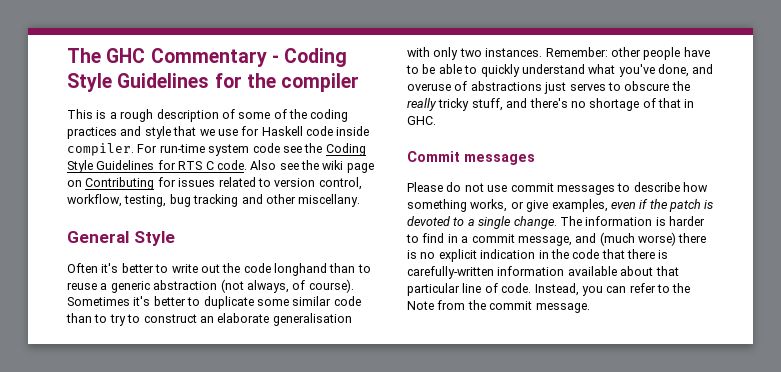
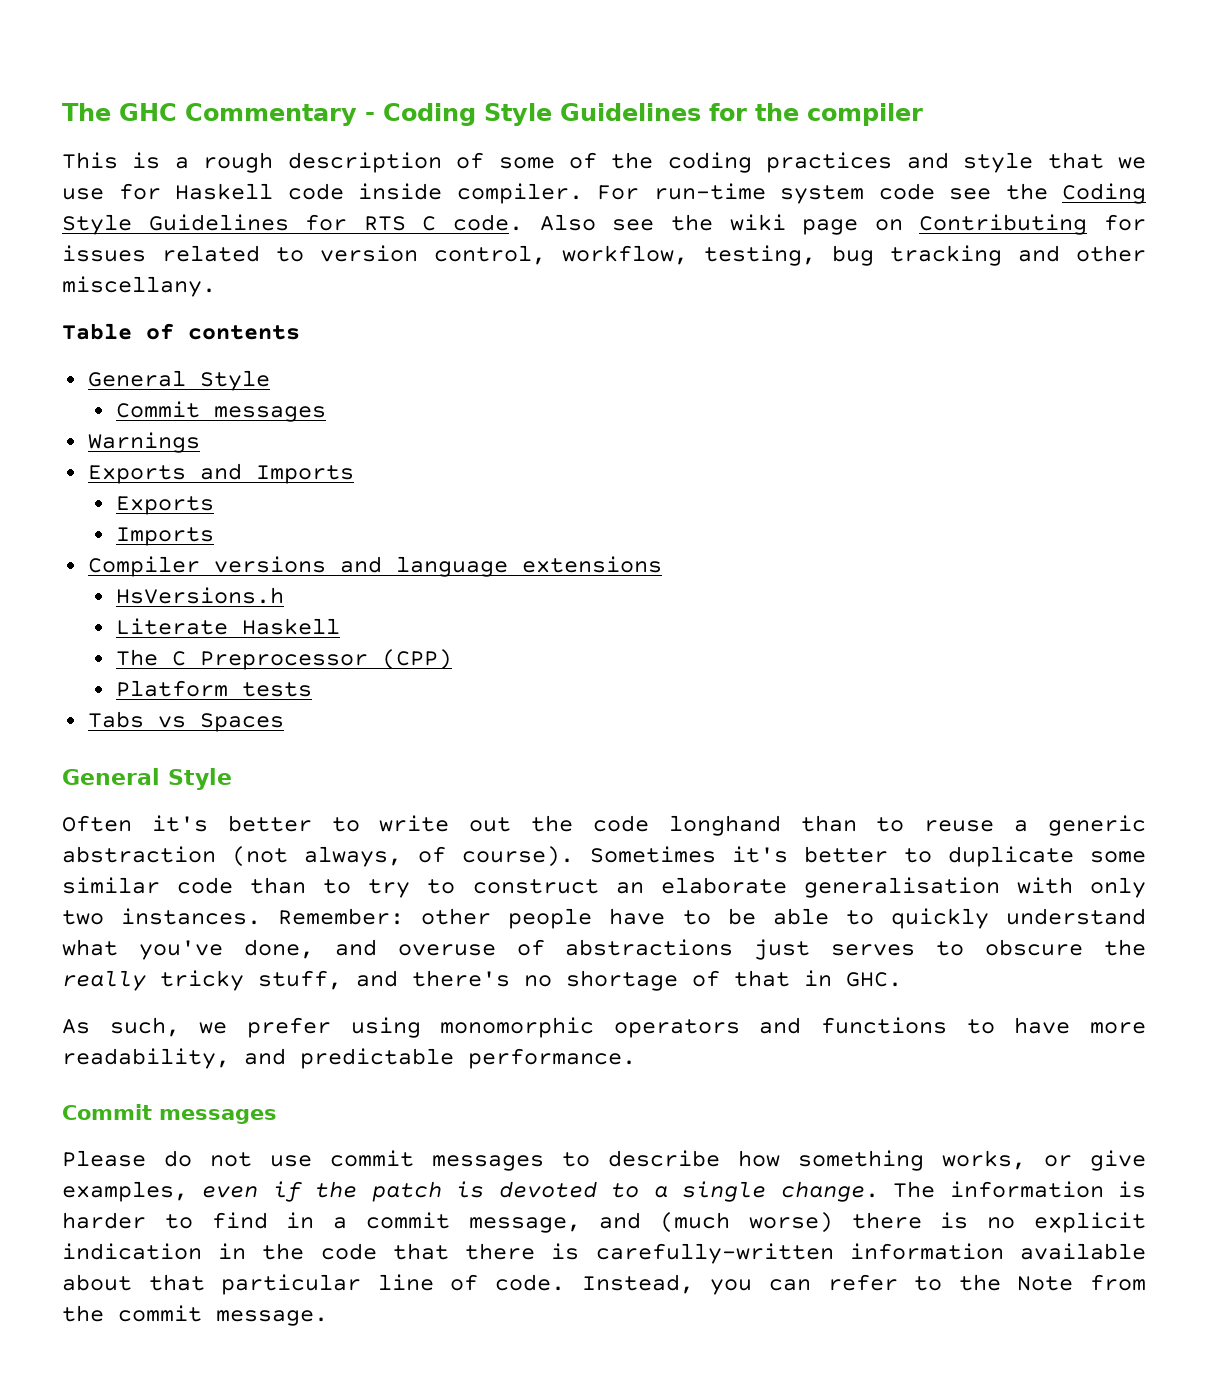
(361, 200) none -> [62,323,300,340] [87,370,270,391] [116,401,327,422] [87,432,200,453] [87,463,354,484] [116,496,215,515] [116,527,215,546] [87,556,662,577] [116,587,285,604] [116,618,341,635] [116,649,453,670] [116,680,313,697] [87,711,284,732] // Table of contents // General Style // Commit messages // Warnings // Exports and Imports // Exports // Imports // Compiler versions and language extensions // HsVersions.h // Literate Haskell // The C Preprocessor (CPP) // Platform tests // Tabs vs Spaces
(436, 120) none -> [62,1017,1146,1038] [62,1048,636,1069] // As such, we prefer using monomorphic operators and functions to have more readability, and predictable performance.

